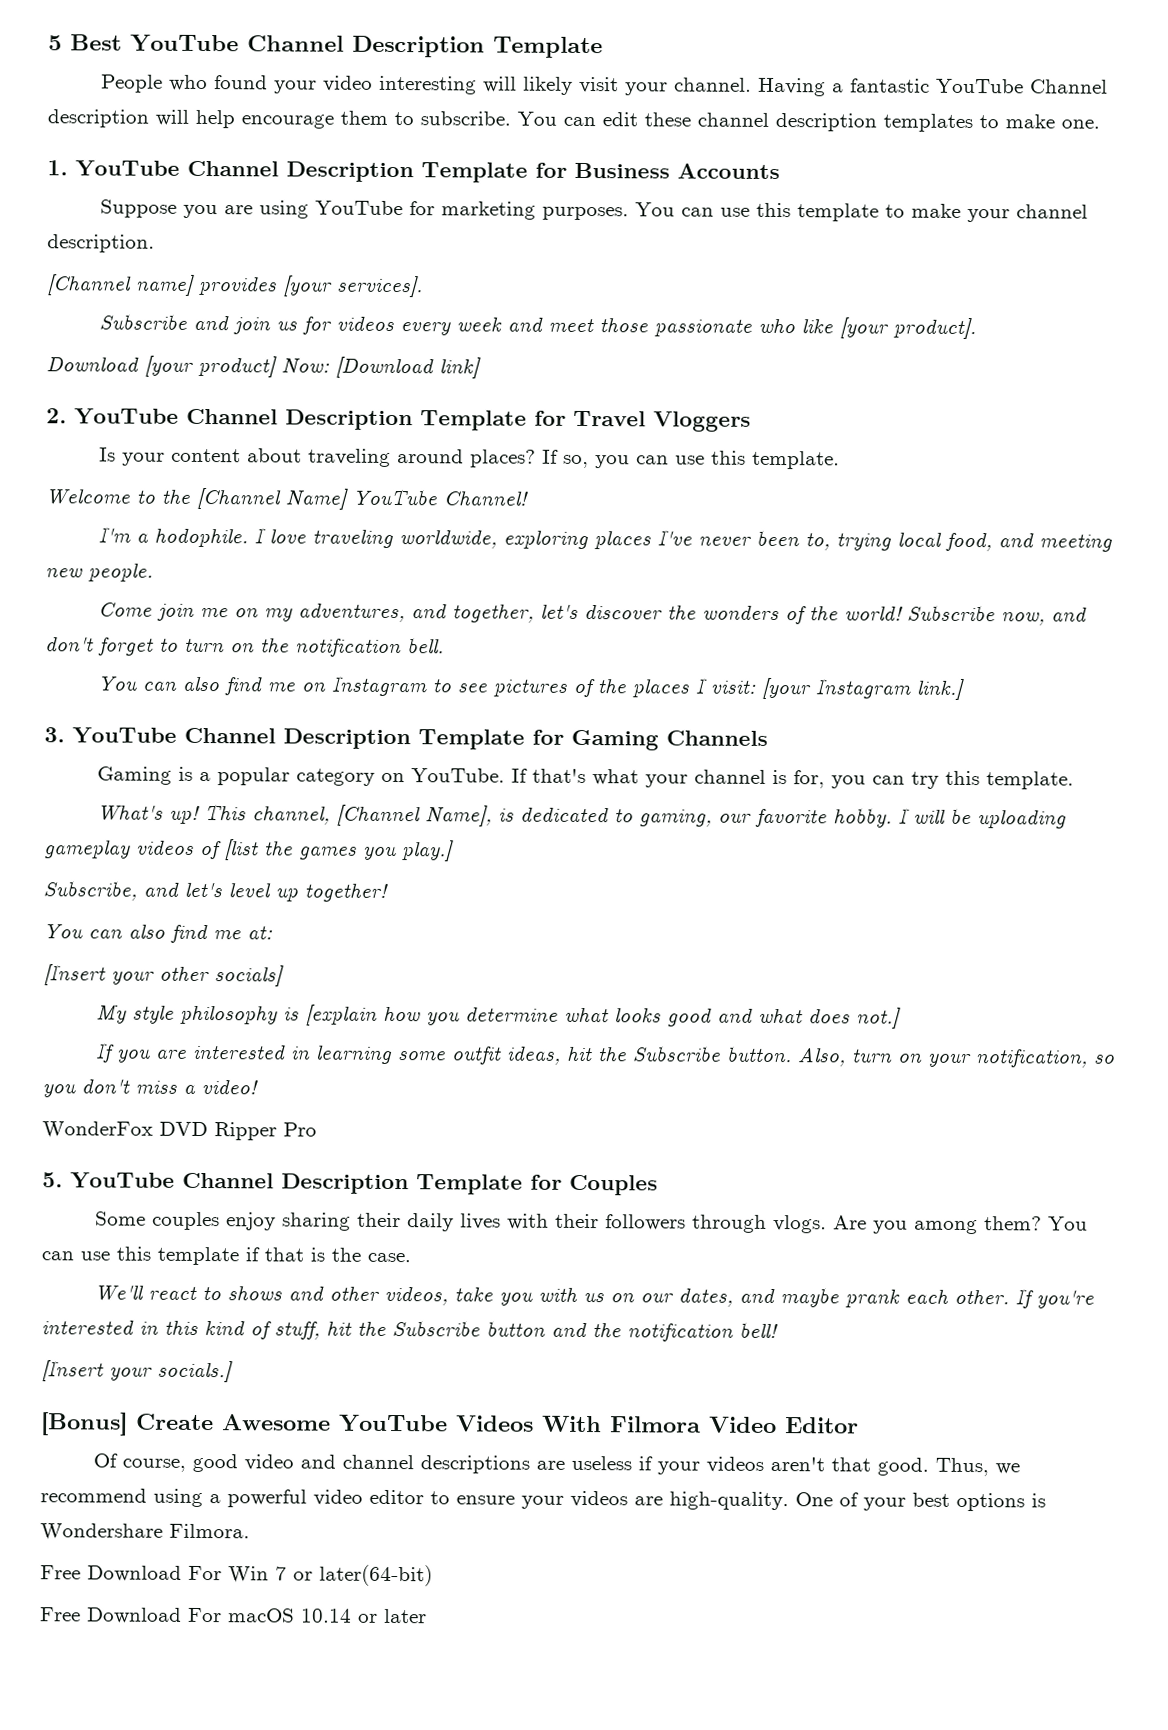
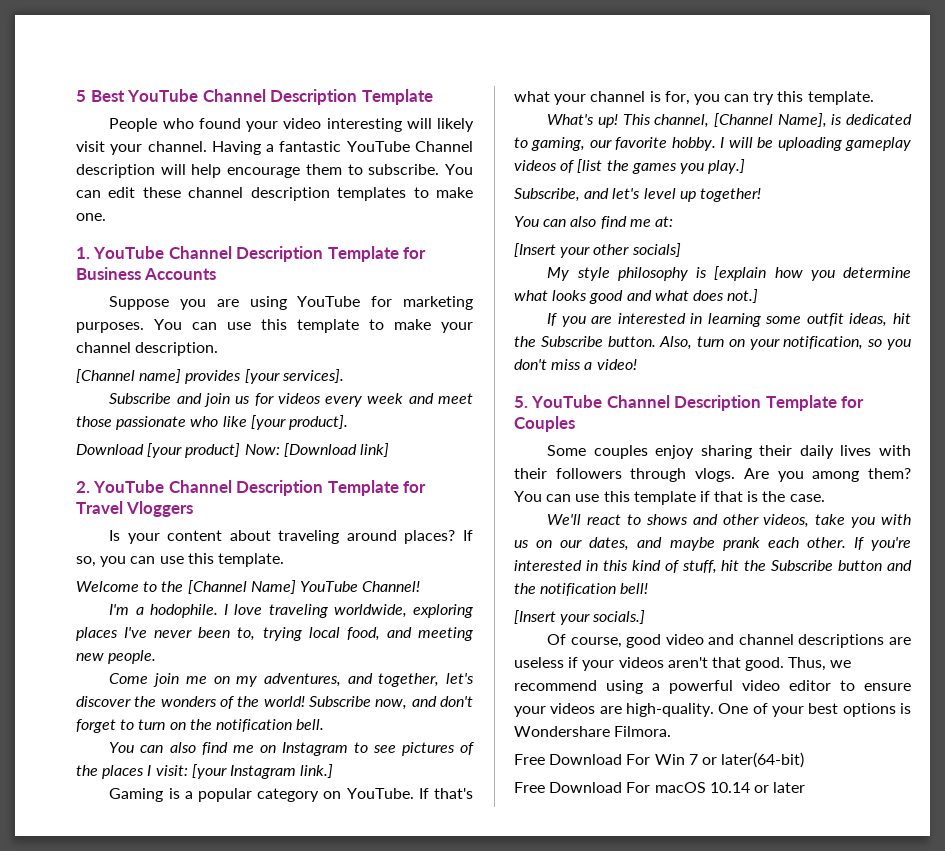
[44,727,768,751] // 3. YouTube Channel Description Template for Gaming Channels -> (334, 771) none
[42,1121,317,1141] // WonderFox DVD Ripper Pro -> (637, 364) none
[41,1412,859,1436] // [Bonus] Create Awesome YouTube Videos With Filmora Video Editor -> (646, 617) none

